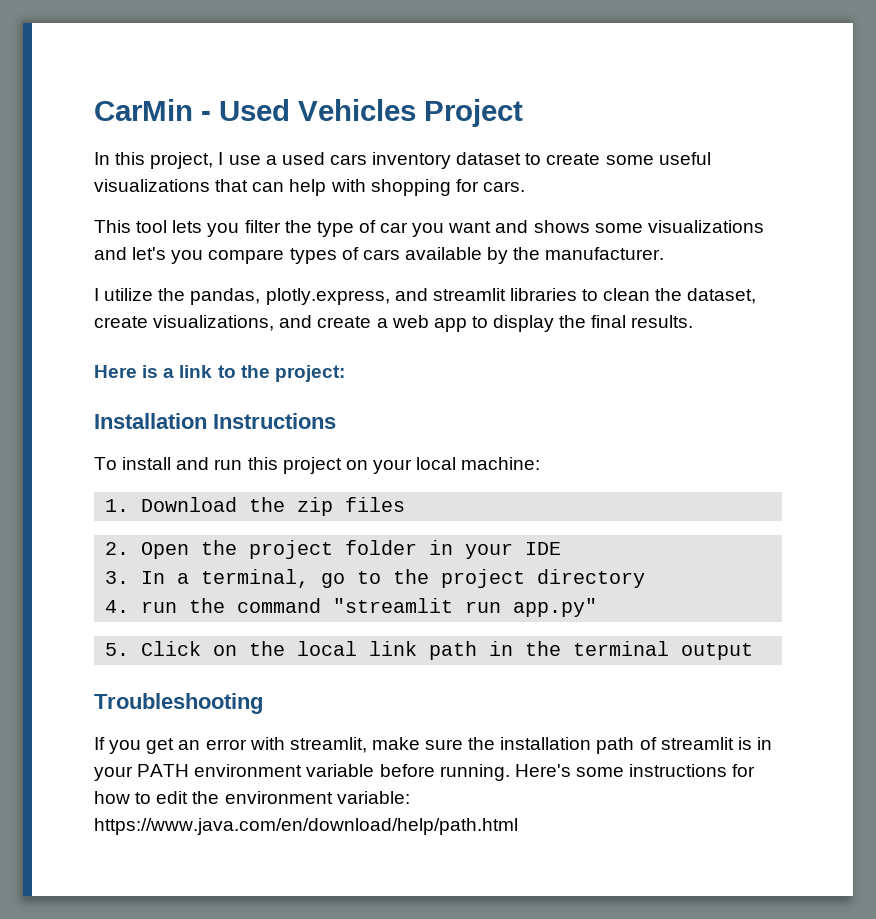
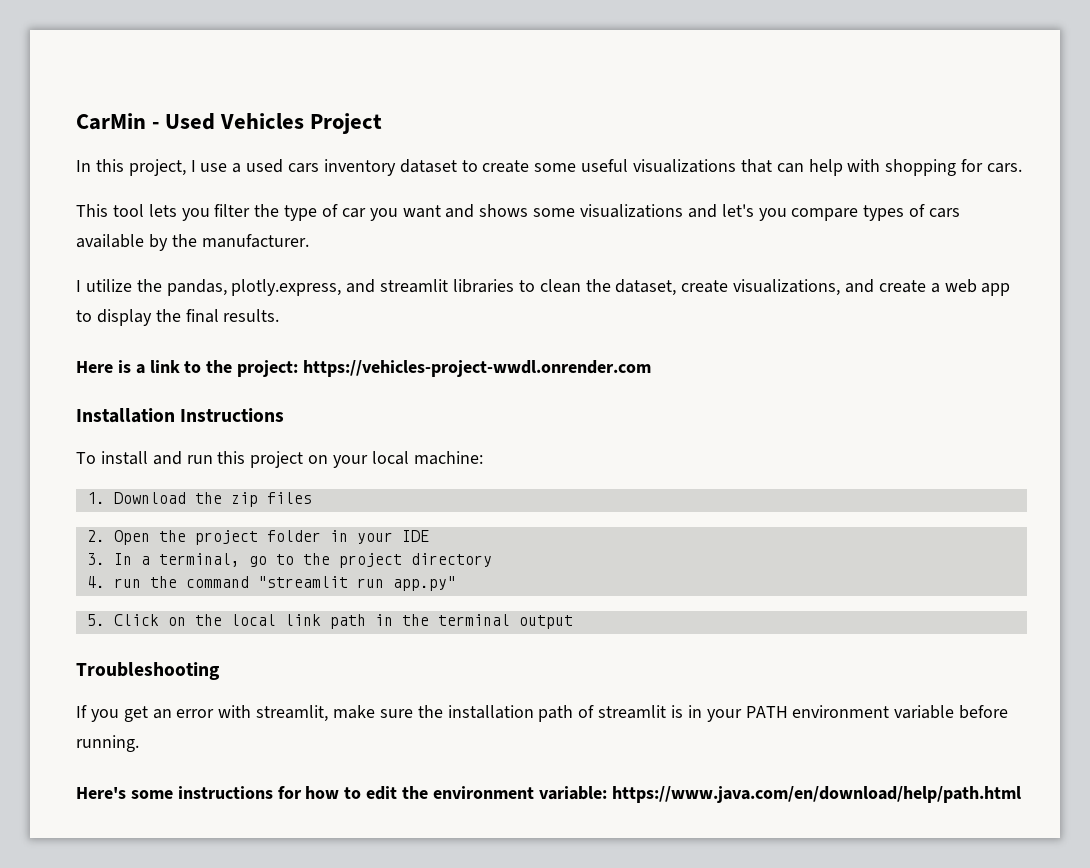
(345, 373) none -> [303,360,652,377] https://vehicles-project-wwdl.onrender.com
(510, 772) none -> (139, 743) //

